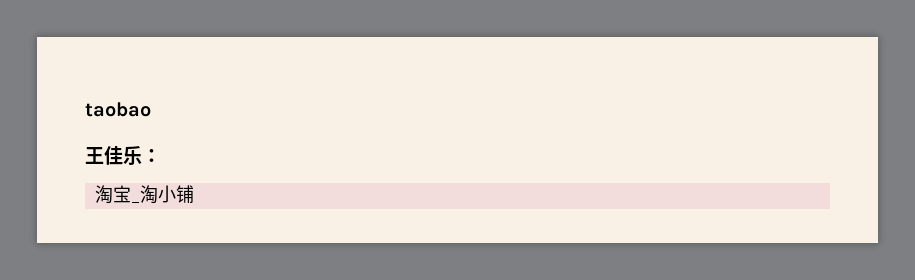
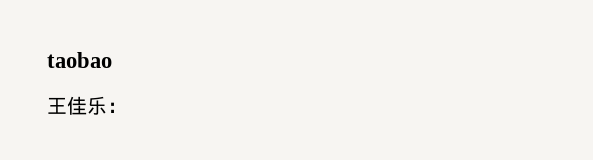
[94,185,194,205] // 淘宝_淘小铺 -> (127, 107) none

